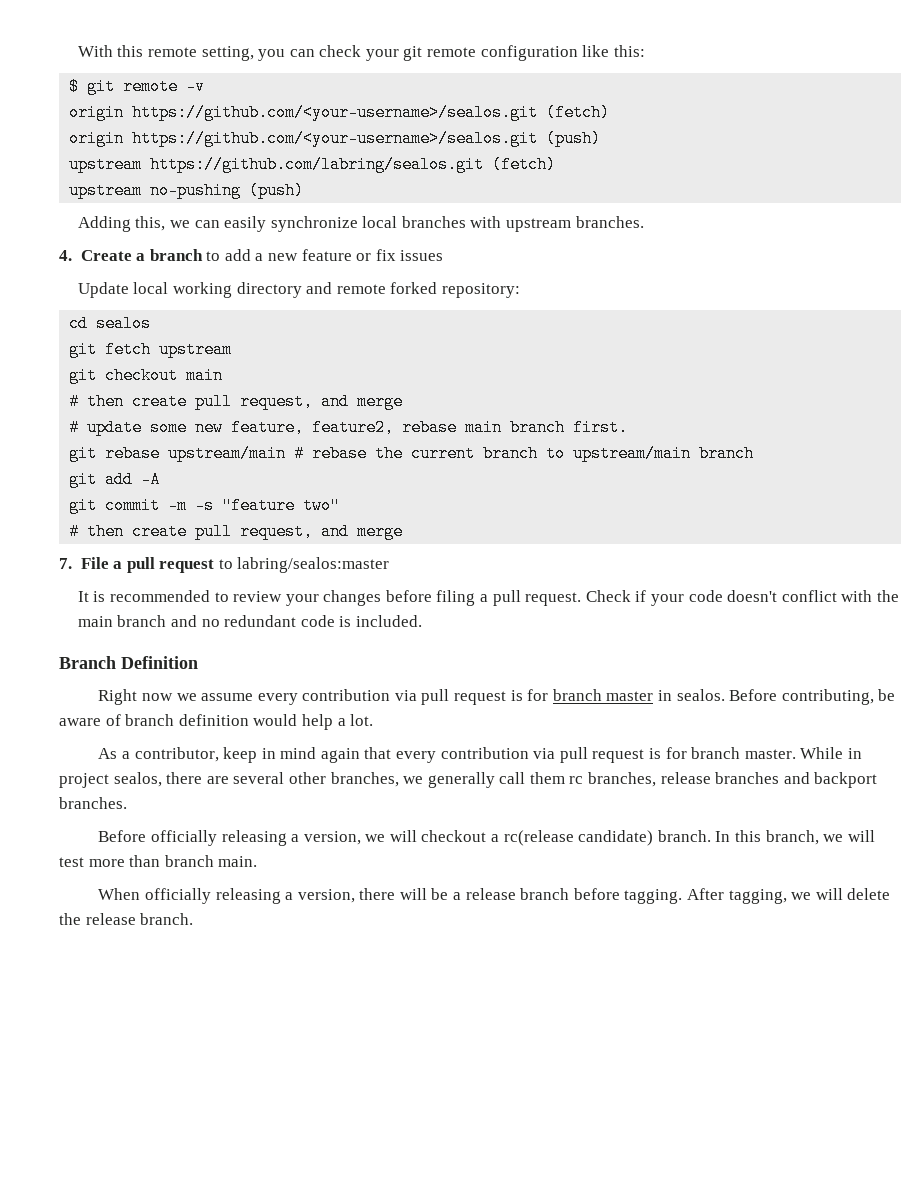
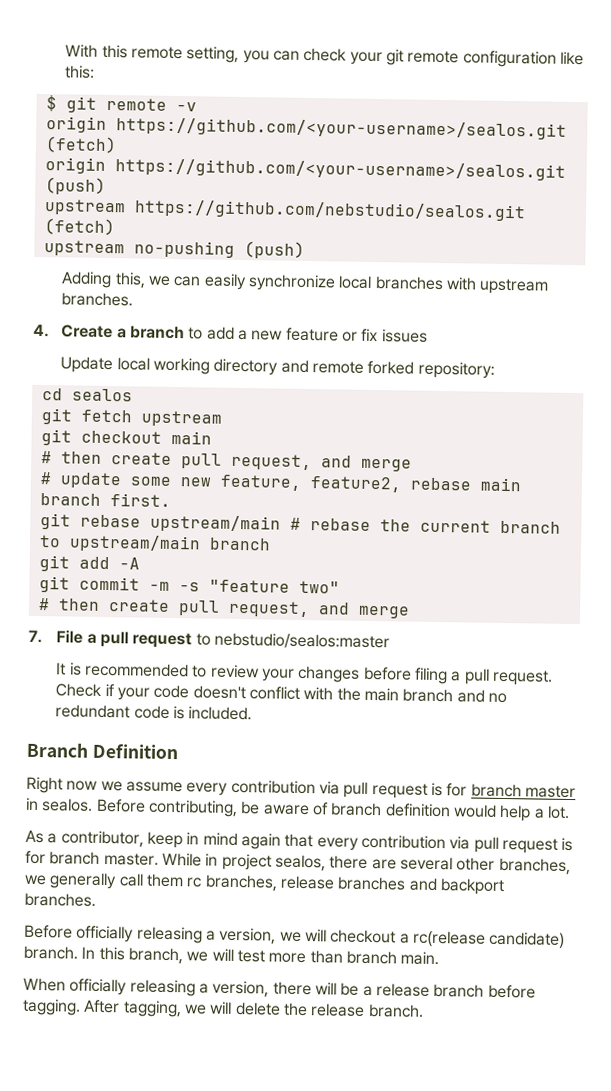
[150,156,485,173] https://github.com/labring/sealos.git -> [133,199,526,222] https://github.com/nebstudio/sealos.git
[237,557,390,573] labring/sealos:master -> [214,632,391,650] nebstudio/sealos:master

